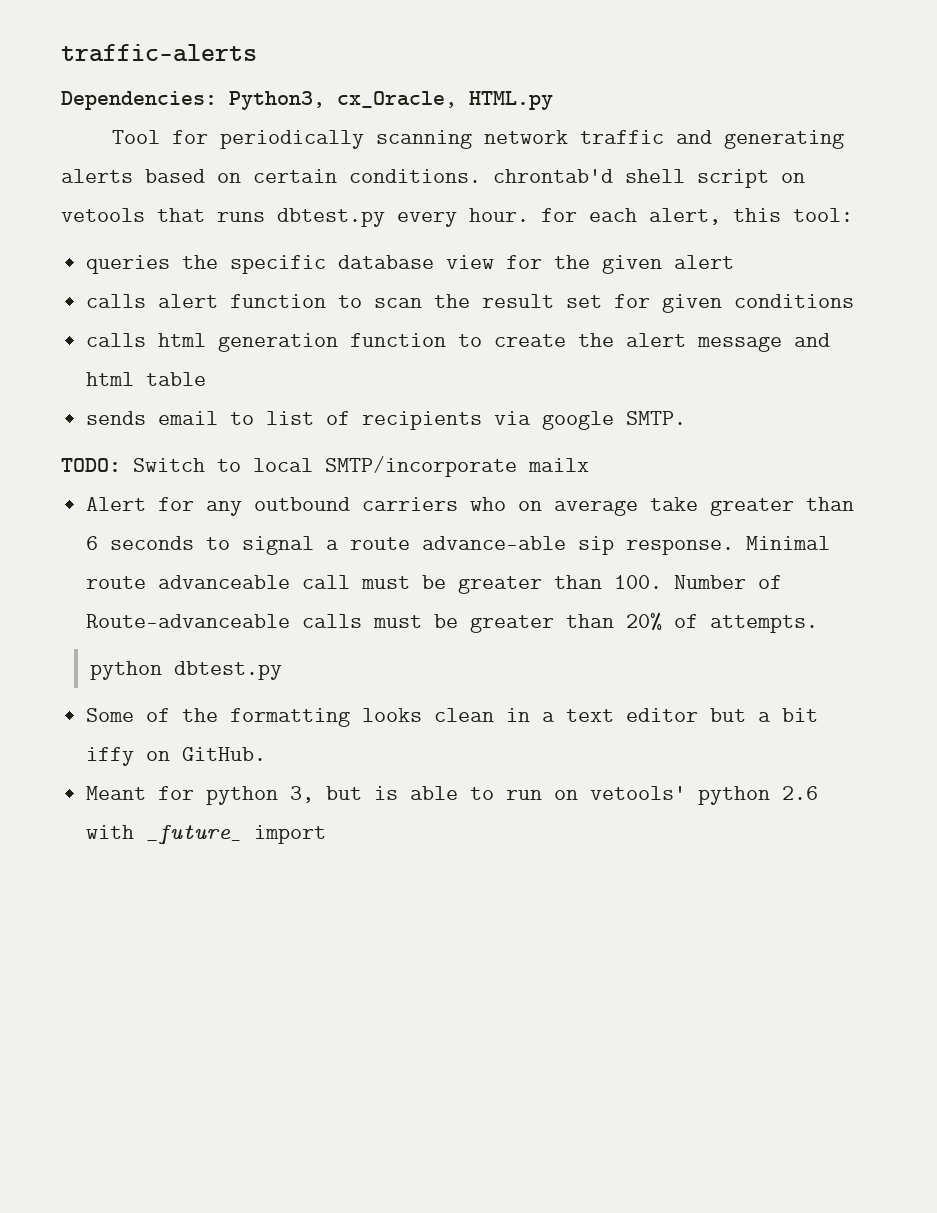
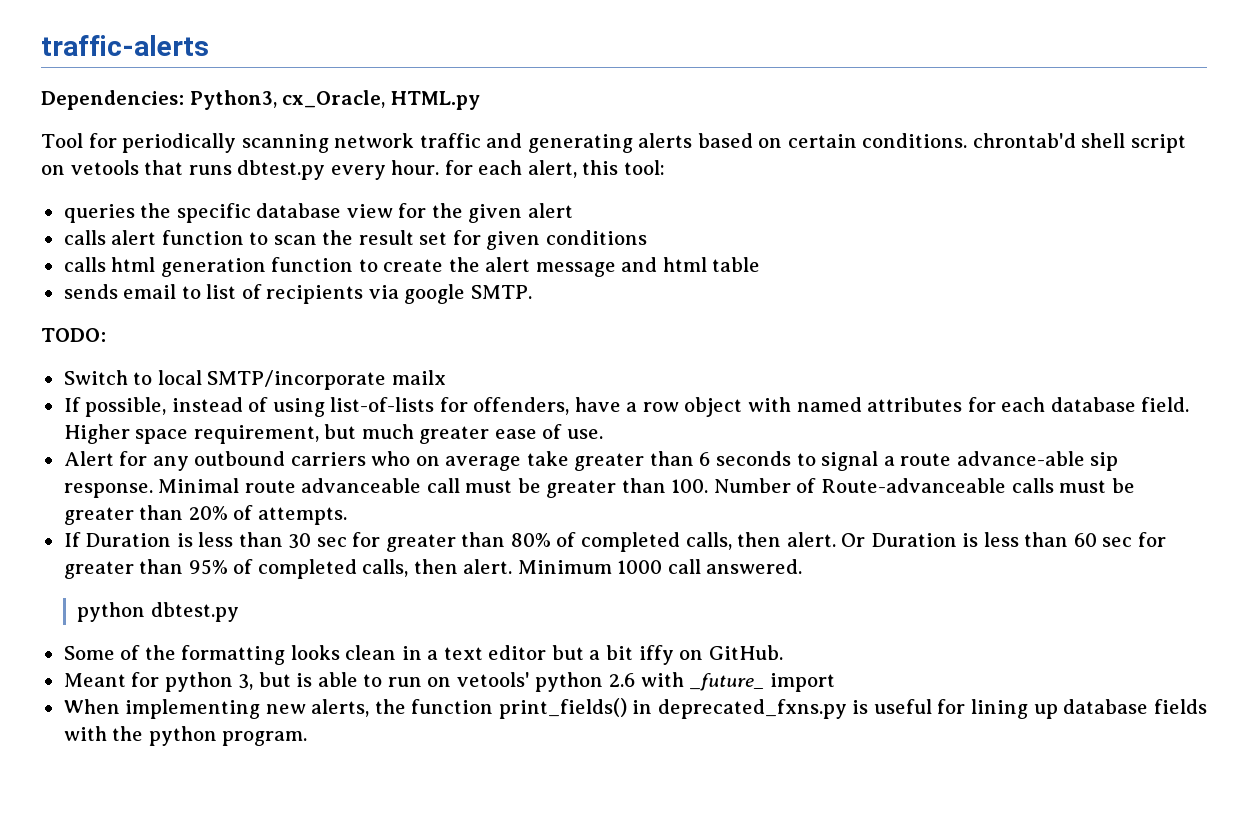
(121, 465) none -> (106, 335) //
(589, 465) none -> [63,397,1190,417] [63,424,603,444] // If possible, instead of using list-of-lists for offenders, have a row object with named attributes for each database field. Higher space requirement, but much greater ease of use.
(819, 624) none -> [63,532,1166,552] [63,559,803,579] // If Duration is less than 30 sec for greater than 80% of completed calls, then alert. Or Duration is less than 60 sec for greater than 95% of completed calls, then alert. Minimum 1000 call answered.
(327, 834) none -> [63,698,1207,719] [63,726,308,746] // When implementing new alerts, the function print_fields() in deprecated_fxns.py is useful for lining up database fields with the python program.

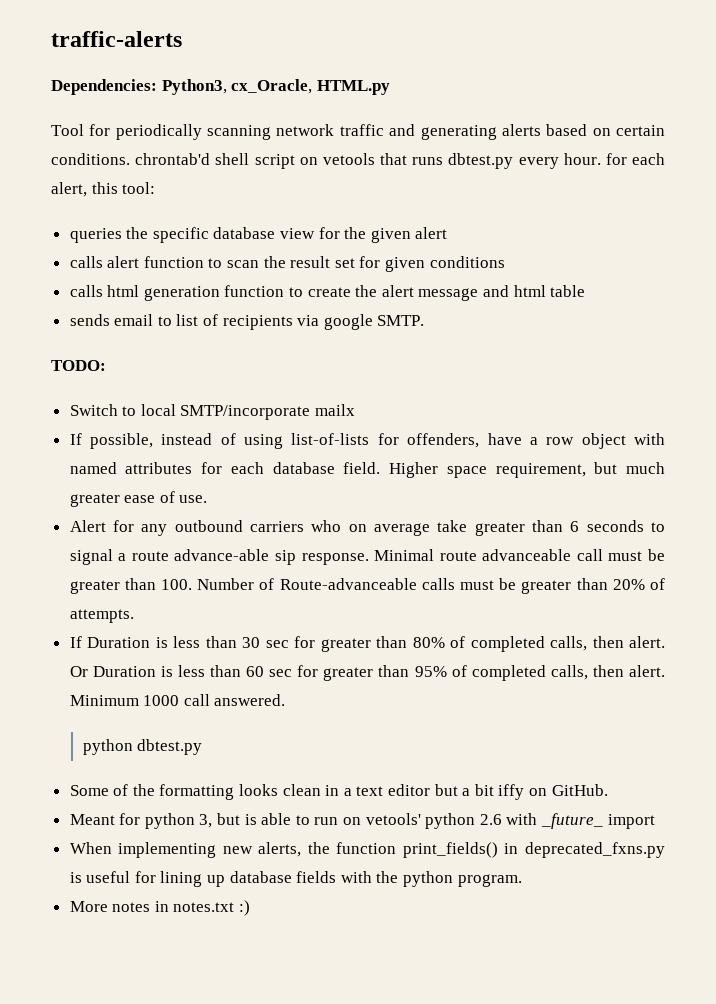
(308, 738) none -> [69,900,251,916] // More notes in notes.txt :)

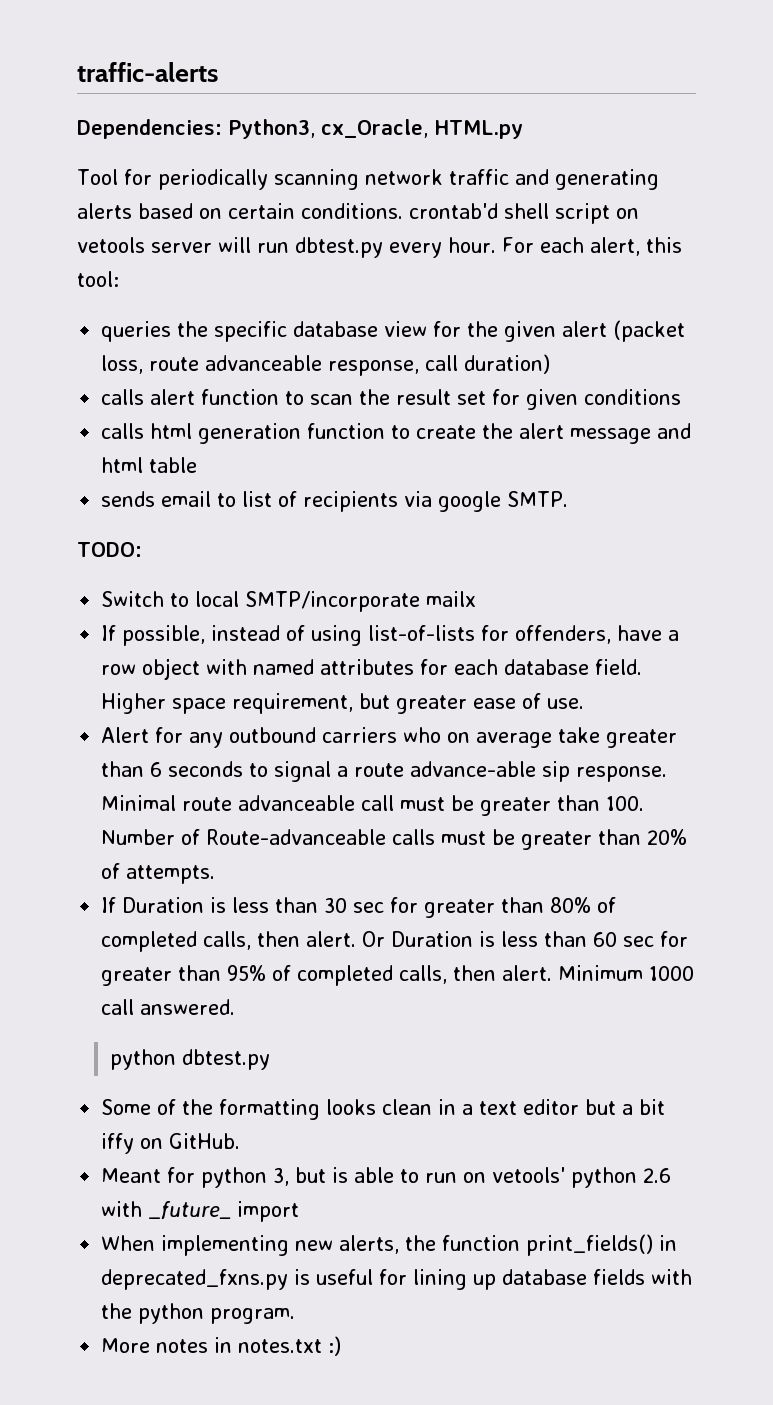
[135,153,211,165] chrontab'd -> [409,203,498,219] crontab'd
[380,153,444,165] that runs -> [151,237,289,253] server will run
[605,153,627,165] for -> [501,237,534,253] For
(448, 233) none -> [613,320,686,342] [101,354,551,376] (packet loss, route advanceable response, call duration)
[626,462,666,474] much -> (391, 701) none

